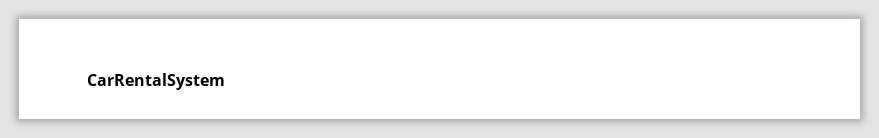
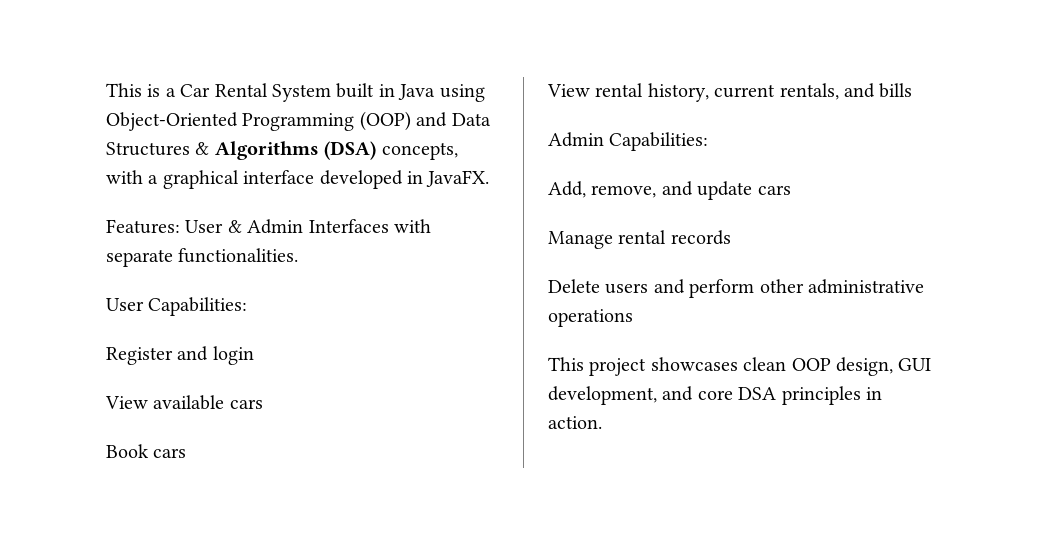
[87,73,225,90] CarRentalSystem -> [106,83,485,102] [106,111,491,131] [106,141,458,160] [106,170,490,189] [106,219,431,234] [106,248,299,267] [106,297,248,316] [106,346,254,365] [105,395,263,410] [106,444,187,458] [547,83,913,102] [548,132,709,151] [548,181,791,200] [548,230,731,249] [548,279,924,298] [548,309,633,327] [548,357,932,376] [548,386,882,405] [548,416,602,429] This is a Car Rental System built in Java using Object-Oriented Programming (OOP) and Data Structures & Algorithms (DSA) concepts, with a graphical interface developed in JavaFX. // Features: User & Admin Interfaces with separate functionalities. // User Capabilities: // Register and login // View available cars // Book cars // View rental history, current rentals, and bills // Admin Capabilities: // Add, remove, and update cars // Manage rental records // Delete users and perform other administrative operations // This project showcases clean OOP design, GUI development, and core DSA principles in action.

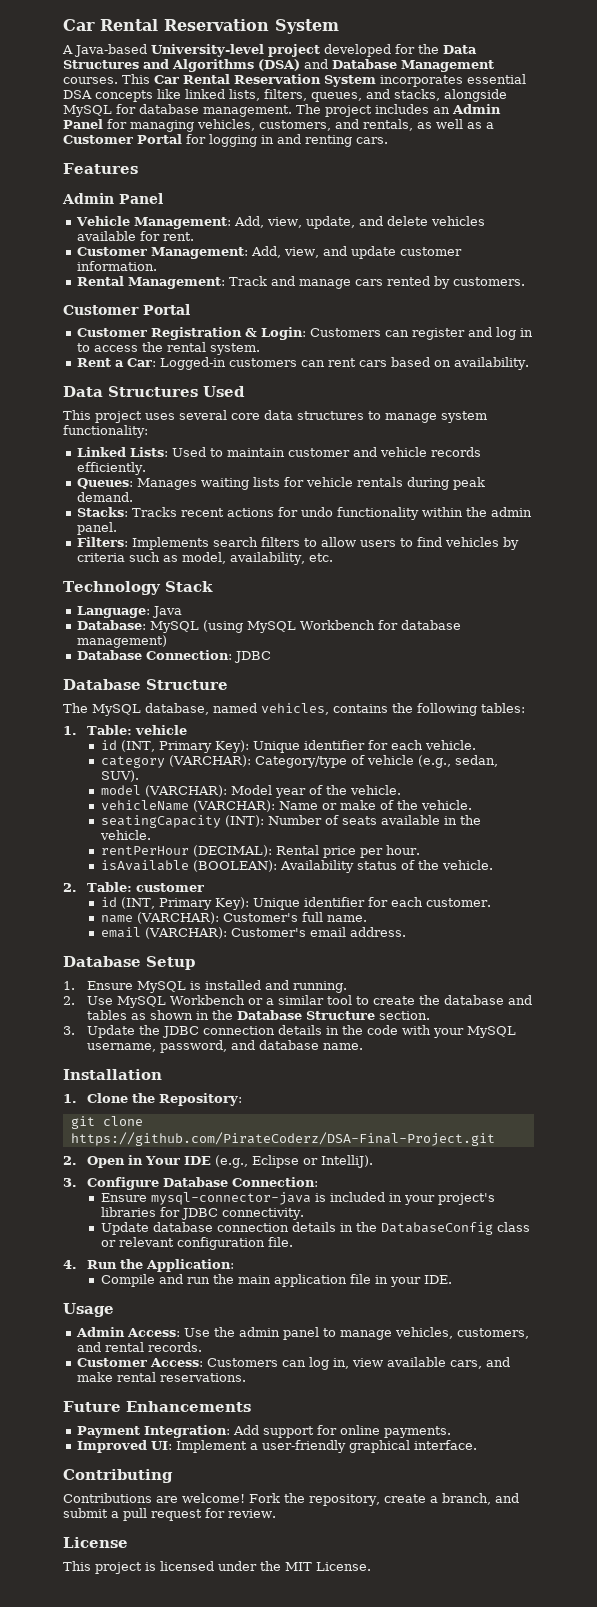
[106,83,485,102] [106,111,491,131] [106,142,210,156] This is a Car Rental System built in Java using Object-Oriented Programming (OOP) and Data Structures & -> [63,19,339,34] [62,44,477,57] [63,59,169,69] Car Rental Reservation System // A Java-based University-level project developed for the Data Structures and
[381,142,458,160] [106,170,490,189] [106,219,431,234] [106,248,299,267] [106,297,248,316] [106,346,254,365] [105,395,263,410] [106,444,187,458] [547,83,913,102] [548,132,709,151] [548,181,791,200] [548,230,731,249] [548,279,924,298] [548,309,633,327] [548,357,932,376] [548,386,882,405] [548,416,602,429] concepts, with a graphical interface developed in JavaFX. // Features: User & Admin Interfaces with separate functionalities. // User Capabilities: // Register and login // View available cars // Book cars // View rental history, current rentals, and bills // Admin Capabilities: // Add, remove, and update cars // Manage rental records // Delete users and perform other administrative operations // This project showcases clean OOP design, GUI development, and core DSA principles in action. -> [304,59,494,72] [63,74,526,87] [63,89,507,102] [63,104,501,117] [63,119,494,132] [63,134,388,147] [63,163,138,174] [62,193,163,204] [75,216,485,229] [76,231,194,241] [76,246,462,259] [76,261,157,271] [76,276,525,289] [63,304,190,315] [76,327,533,340] [76,342,260,355] [76,357,529,370] [63,386,245,397] [63,410,487,423] [63,425,148,438] [76,447,481,457] [76,462,146,475] [76,477,485,490] [76,492,133,502] [76,507,532,520] [76,522,117,535] [76,537,519,550] [76,552,333,565] [63,581,213,595] [76,606,182,618] [76,620,461,633] [76,635,167,648] [76,650,271,663] [63,679,228,690] [63,703,525,716] [63,725,187,735] [100,740,476,753] [100,755,498,768] [100,770,139,782] [100,785,401,798] [100,800,472,812] [100,815,481,828] [99,830,151,840] [100,845,420,858] [100,860,493,873] [63,882,204,892] [100,897,491,910] [100,912,367,924] [100,927,406,939] [63,956,195,970] [63,980,347,993] [63,995,532,1008] [86,1010,430,1020] [63,1025,516,1038] [86,1040,363,1053] [63,1069,162,1080] [63,1093,242,1106] [70,1116,143,1129] [70,1132,495,1146] [63,1155,373,1168] [63,1177,318,1190] [100,1192,495,1205] [100,1207,304,1220] [100,1222,530,1235] [100,1237,293,1250] [63,1259,234,1272] [100,1274,452,1287] [63,1303,114,1317] [75,1327,529,1340] [76,1342,202,1352] [76,1357,510,1370] [76,1372,246,1382] [63,1401,251,1412] [76,1425,451,1438] [76,1440,477,1453] [63,1469,173,1483] [63,1493,519,1506] [63,1508,276,1521] [63,1537,128,1548] [63,1561,371,1574] and Database Management courses. This Car Rental Reservation System incorporates essential DSA concepts like linked lists, filters, queues, and stacks, alongside MySQL for database management. The project includes an Admin Panel for managing vehicles, customers, and rentals, as well as a Customer Portal for logging in and renting cars. // Features // Admin Panel // Vehicle Management: Add, view, update, and delete vehicles available for rent. // Customer Management: Add, view, and update customer information. // Rental Management: Track and manage cars rented by customers. // Customer Portal // Customer Registration & Login: Customers can register and log in to access the rental system. // Rent a Car: Logged-in customers can rent cars based on availability. // Data Structures Used // This project uses several core data structures to manage system functionality: // Linked Lists: Used to maintain customer and vehicle records efficiently. // Queues: Manages waiting lists for vehicle rentals during peak demand. // Stacks: Tracks recent actions for undo functionality within the admin panel. // Filters: Implements search filters to allow users to find vehicles by criteria such as model, availability, etc. // Technology Stack // Language: Java // Database: MySQL (using MySQL Workbench for database management) // Database Connection: JDBC // Database Structure // The MySQL database, named vehicles, contains the following tables: // 1. Table: vehicle // id (INT, Primary Key): Unique identifier for each vehicle. // category (VARCHAR): Category/type of vehicle (e.g., sedan, SUV). // model (VARCHAR): Model year of the vehicle. // vehicleName (VARCHAR): Name or make of the vehicle. // seatingCapacity (INT): Number of seats available in the vehicle. // rentPerHour (DECIMAL): Rental price per hour. // isAvailable (BOOLEAN): Availability status of the vehicle. // 2. Table: customer // id (INT, Primary Key): Unique identifier for each customer. // name (VARCHAR): Customer's full name. // email (VARCHAR): Customer's email address. // Database Setup // 1. Ensure MySQL is installed and running. // 2. Use MySQL Workbench or a similar tool to create the database and tables as shown in the Database Structure section. // 3. Update the JDBC connection details in the code with your MySQL username, password, and database name. // Installation // 1. Clone the Repository: // git clone https://github.com/PirateCoderz/DSA-Final-Project.git // 2. Open in Your IDE (e.g., Eclipse or IntelliJ). // 3. Configure Database Connection: // Ensure mysql-connector-java is included in your project's libraries for JDBC connectivity. // Update database connection details in the DatabaseConfig class or relevant configuration file. // 4. Run the Application: // Compile and run the main application file in your IDE. // Usage // Admin Access: Use the admin panel to manage vehicles, customers, and rental records. // Customer Access: Customers can log in, view available cars, and make rental reservations. // Future Enhancements // Payment Integration: Add support for online payments. // Improved UI: Implement a user-friendly graphical interface. // Contributing // Contributions are welcome! Fork the repository, create a branch, and submit a pull request for review. // License // This project is licensed under the MIT License.

